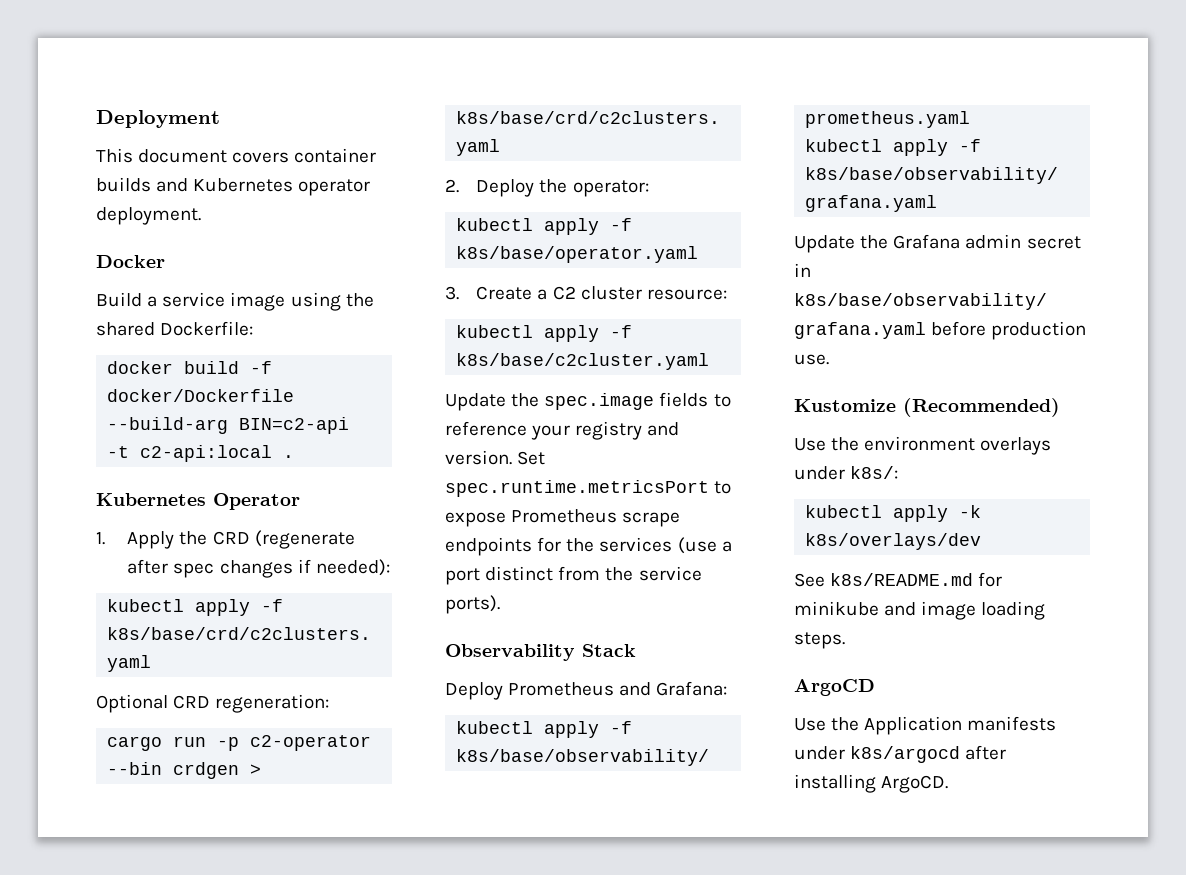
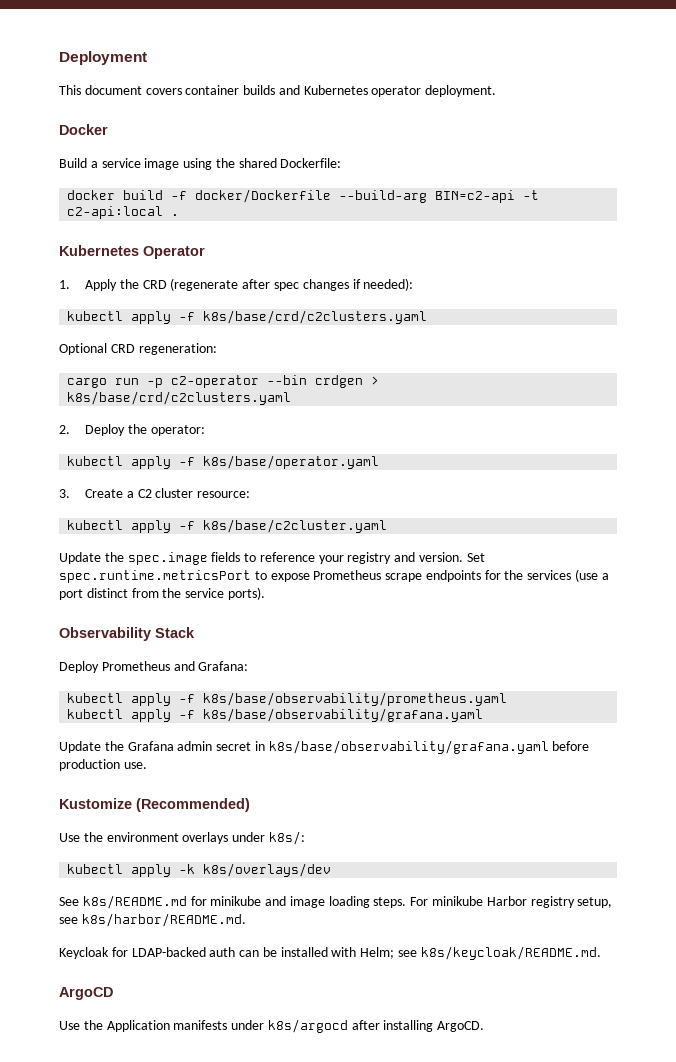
(845, 640) none -> [410,896,613,908] [59,913,246,927] [59,946,601,960] For minikube Harbor registry setup, see k8s/harbor/README.md. // Keycloak for LDAP-backed auth can be installed with Helm; see k8s/keycloak/README.md.

